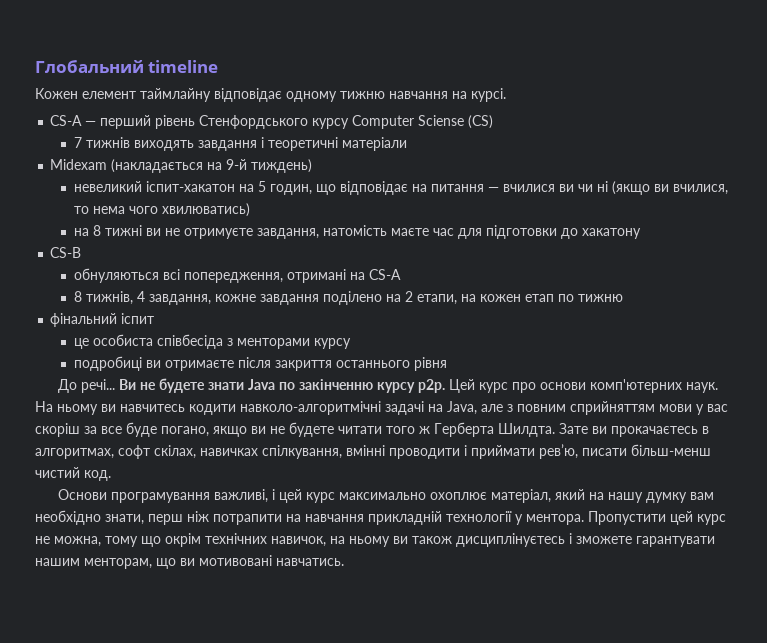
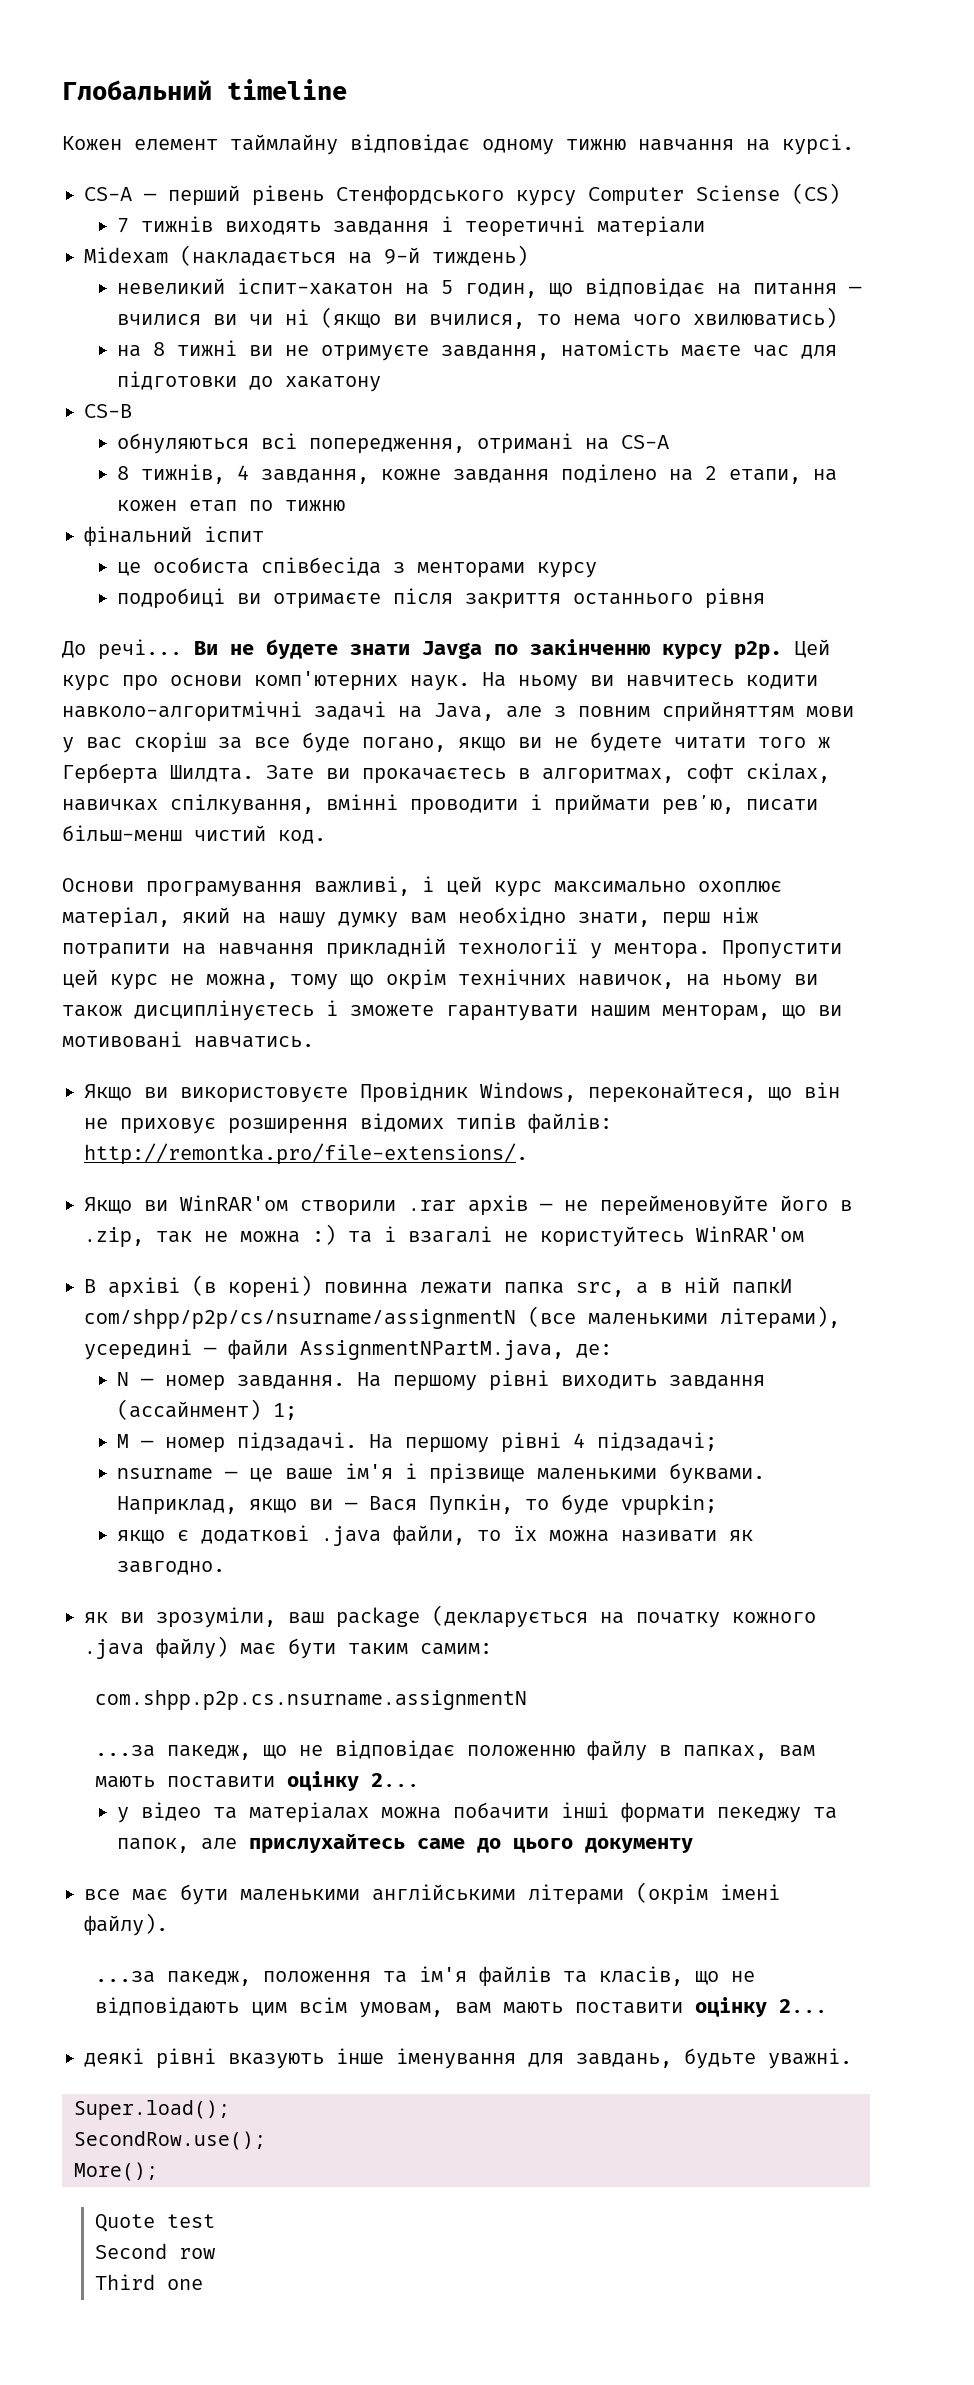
[248,379,276,390] Java -> [422,641,482,659] Javga
(344, 562) none -> [84,1082,840,1103] [84,1113,612,1134] [84,1143,528,1165] [84,1195,852,1216] [84,1224,804,1247] [84,1275,792,1298] [84,1306,840,1329] [84,1339,612,1360] [117,1370,766,1391] [117,1399,298,1420] [117,1432,718,1453] [117,1463,766,1484] [117,1494,718,1515] [117,1525,754,1546] [117,1561,226,1575] [84,1605,816,1628] [84,1636,492,1659] [95,1690,528,1710] [95,1740,816,1761] [95,1771,420,1791] [117,1802,838,1823] [117,1833,694,1854] [84,1882,780,1905] [84,1913,168,1936] [95,1966,756,1987] [95,1997,828,2018] [84,2048,852,2069] [74,2100,230,2120] [74,2131,266,2150] [74,2162,158,2181] [95,2214,216,2232] [95,2243,216,2259] [95,2274,204,2290] // Якщо ви використовуєте Провідник Windows, переконайтеся, що він не приховує розширення відомих типів файлів: http://remontka.pro/file-extensions/. // Якщо ви WinRAR'ом створили .rar архів — не перейменовуйте його в .zip, так не можна :) та і взагалі не користуйтесь WinRAR'ом // В архіві (в корені) повинна лежати папка src, а в ній папкИ com/shpp/p2p/cs/nsurname/assignmentN (все маленькими літерами), усередині — файли AssignmentNPartM.java, де: // N — номер завдання. На першому рівні виходить завдання (ассайнмент) 1; // M — номер підзадачі. На першому рівні 4 підзадачі; // nsurname — це ваше ім'я і прізвище маленькими буквами. Наприклад, якщо ви — Вася Пупкін, то буде vpupkin; // якщо є додаткові .java файли, то їх можна називати як завгодно. // як ви зрозуміли, ваш package (декларується на початку кожного .java файлу) має бути таким самим: // com.shpp.p2p.cs.nsurname.assignmentN // ...за пакедж, що не відповідає положенню файлу в папках, вам мають поставити оцінку 2... // у відео та матеріалах можна побачити інші формати пекеджу та папок, але прислухайтесь саме до цього документу // все має бути маленькими англійськими літерами (окрім імені файлу). // ...за пакедж, положення та ім'я файлів та класів, що не відповідають цим всім умовам, вам мають поставити оцінку 2... // деякі рівні вказують інше іменування для завдань, будьте уважні. // Super.load(); // SecondRow.use(); // More(); // Quote test // Second row // Third one

